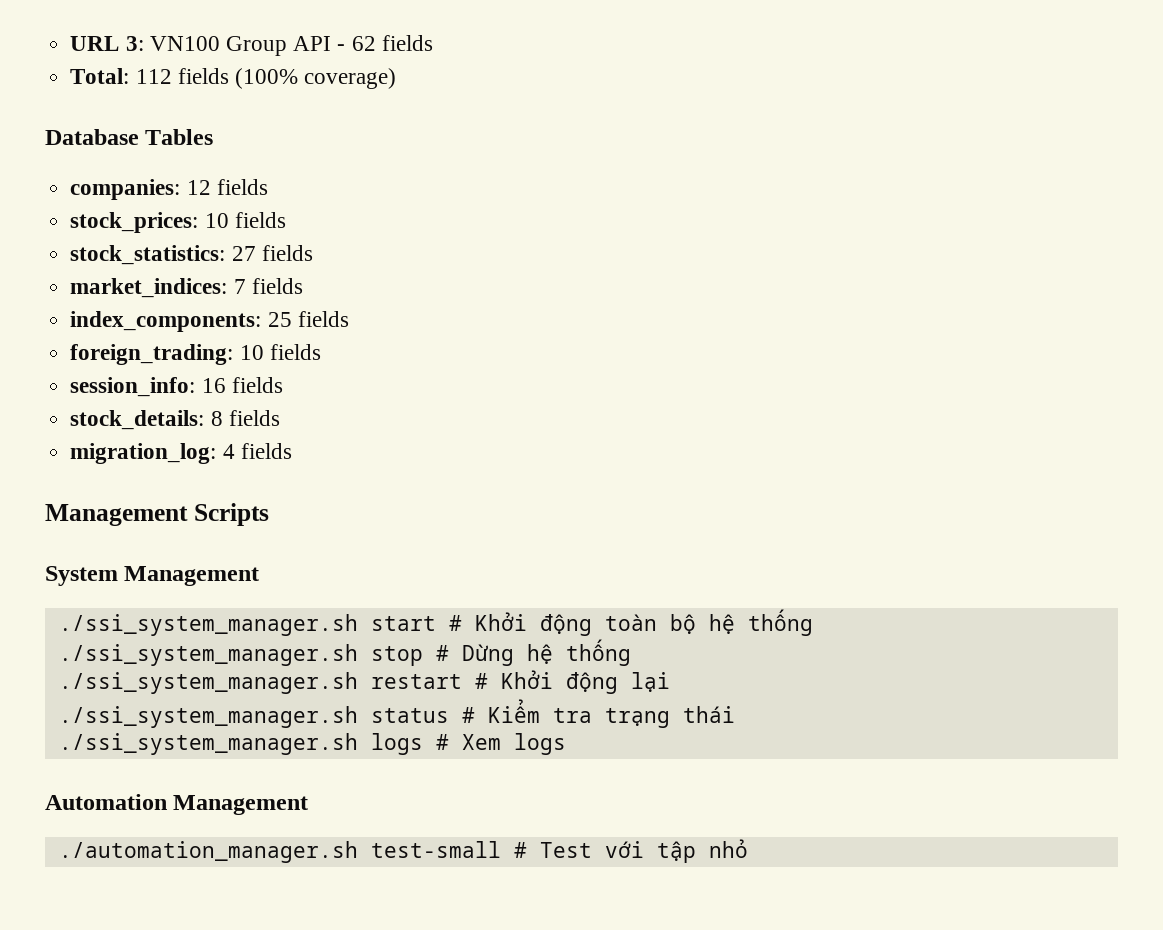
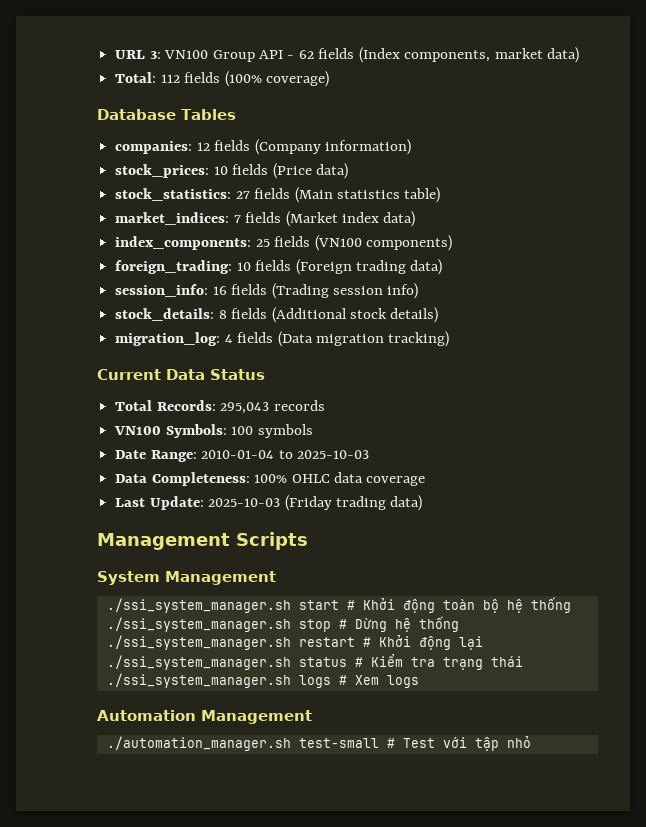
(433, 43) none -> [358,47,580,63] (Index components, market data)
(268, 187) none -> [254,139,411,155] (Company information)
(286, 220) none -> [272,163,348,179] (Price data)
(313, 253) none -> [294,187,441,203] (Main statistics table)
(303, 286) none -> [285,211,416,227] (Market index data)
(349, 319) none -> [314,235,452,251] (VN100 components)
(321, 352) none -> [295,259,443,275] (Foreign trading data)
(283, 385) none -> [271,283,419,299] (Trading session info)
(280, 418) none -> [271,307,439,323] (Additional stock details)
(292, 451) none -> [277,331,450,347] [97,369,265,380] [115,400,325,414] [114,424,313,438] [115,450,369,462] [115,472,426,486] [115,495,423,511] (Data migration tracking) // Current Data Status // Total Records: 295,043 records // VN100 Symbols: 100 symbols // Date Range: 2010-01-04 to 2025-10-03 // Data Completeness: 100% OHLC data coverage // Last Update: 2025-10-03 (Friday trading data)

